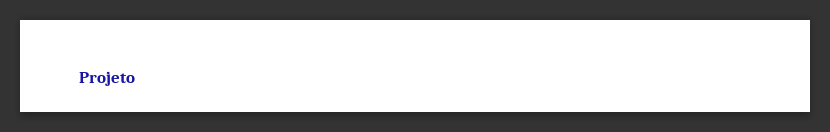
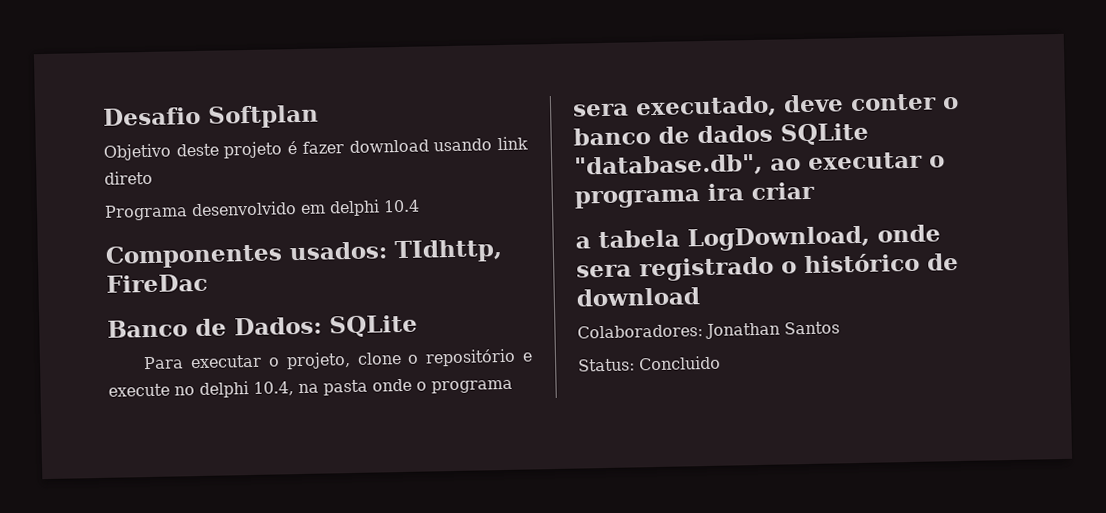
[79,71,135,86] Projeto -> [103,104,319,129] [103,136,528,161] [104,170,153,185] [104,199,420,221] [105,239,503,269] [106,273,208,293] [107,314,418,338] [143,348,533,370] [108,378,513,398] [573,93,959,119] [573,122,869,146] [574,151,945,178] [574,181,815,209] [575,224,941,252] [576,252,959,282] [576,287,700,307] [577,321,840,340] [578,355,721,372] Desafio Softplan // Objetivo deste projeto é fazer download usando link direto // Programa desenvolvido em delphi 10.4 // Componentes usados: TIdhttp, FireDac // Banco de Dados: SQLite // Para executar o projeto, clone o repositório e execute no delphi 10.4, na pasta onde o programa // sera executado, deve conter o banco de dados SQLite "database.db", ao executar o programa ira criar // a tabela LogDownload, onde sera registrado o histórico de download // Colaboradores: Jonathan Santos // Status: Concluido

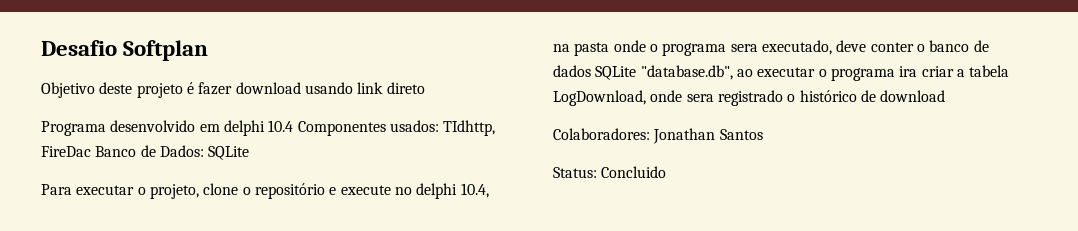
(420, 206) // -> (294, 126) none
(208, 283) // -> (91, 151) none
(513, 386) // -> (727, 49) none
(815, 191) // -> (954, 71) none

